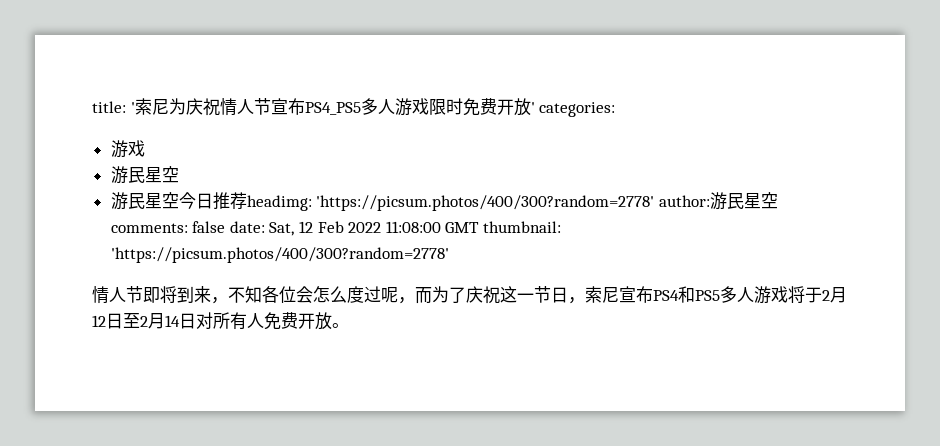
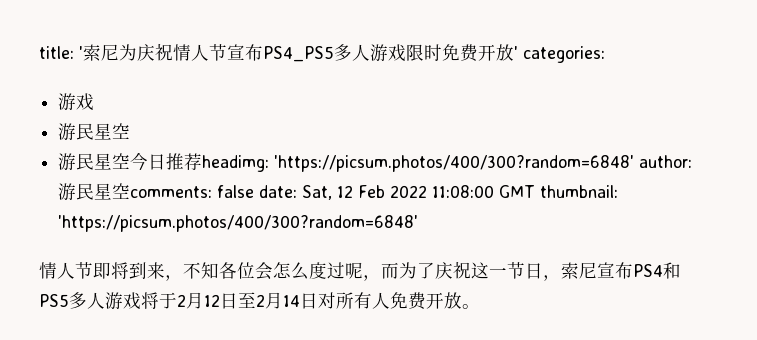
[316,195,655,211] 'https://picsum.photos/400/300?random=2778' -> [274,155,635,172] 'https://picsum.photos/400/300?random=6848'
[110,247,449,263] 'https://picsum.photos/400/300?random=2778' -> [58,215,419,232] 'https://picsum.photos/400/300?random=6848'

